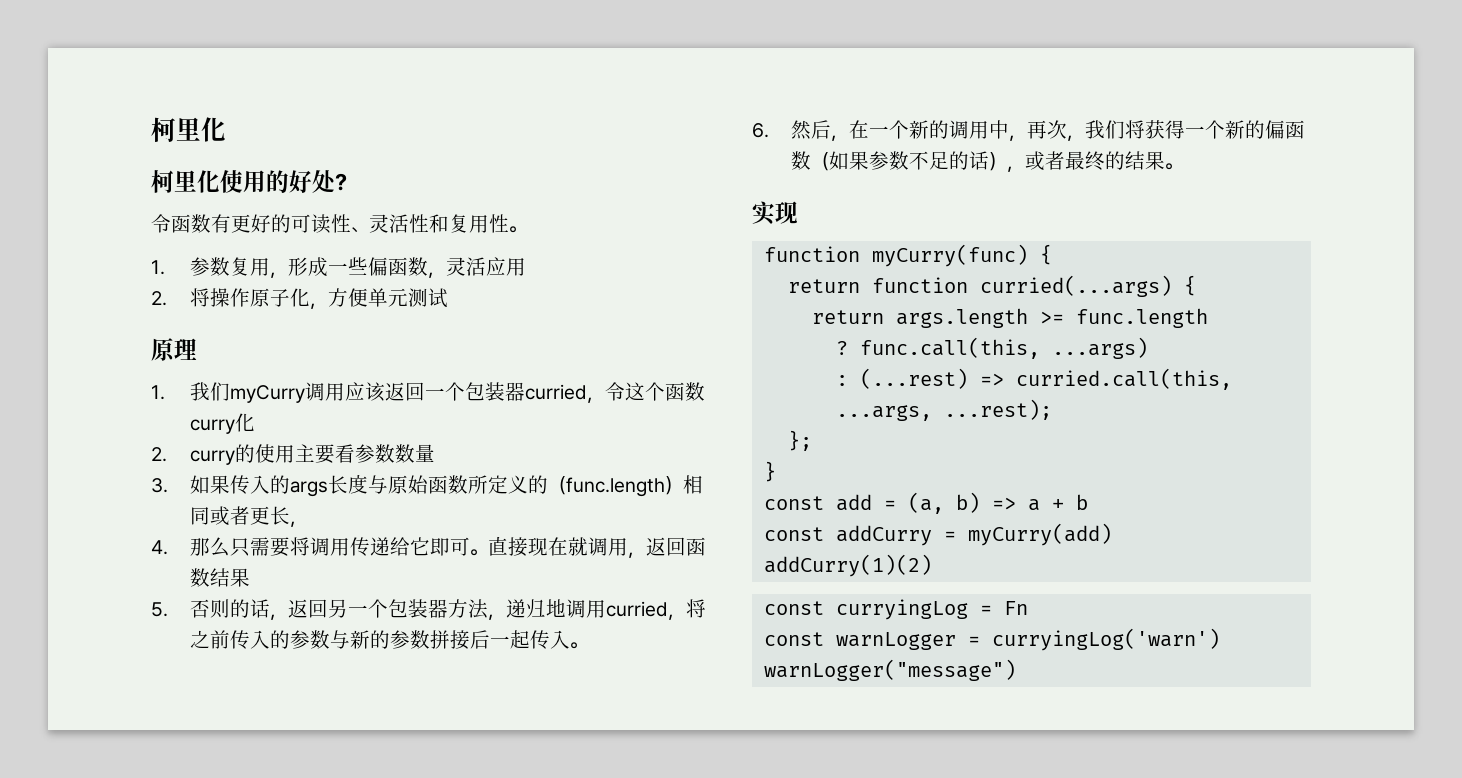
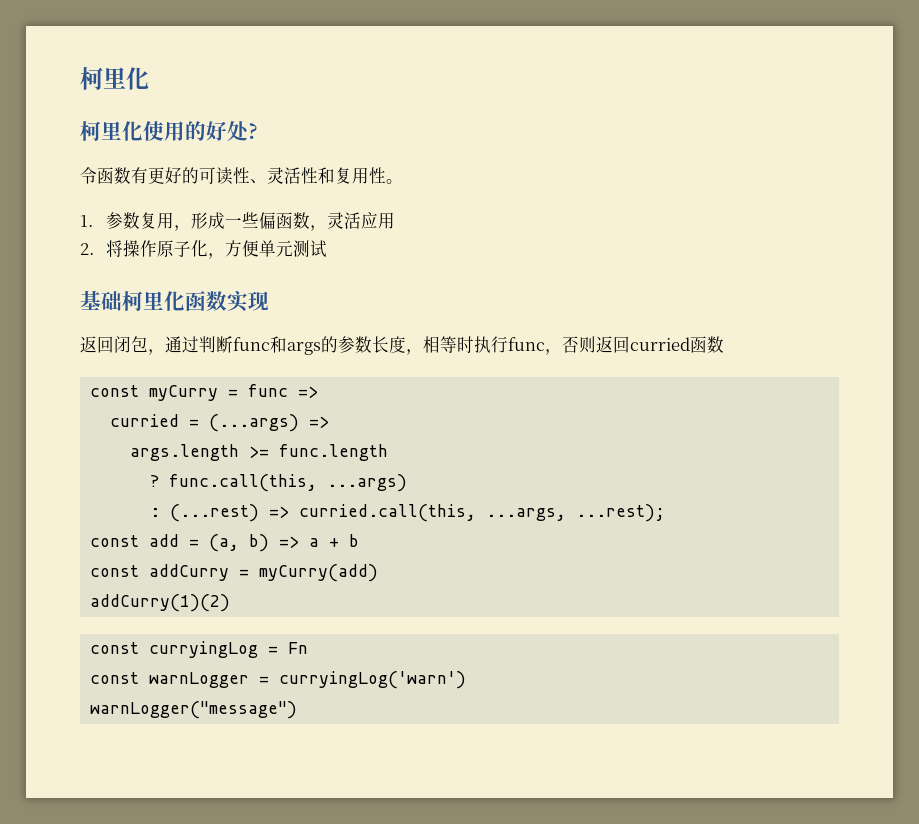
[151,338,197,361] [151,382,705,403] [189,413,255,434] [151,444,435,465] [151,475,703,497] [189,506,308,527] [151,536,706,558] [189,568,250,587] [151,599,706,620] [189,630,588,650] [752,120,1305,141] [790,151,1183,172] [752,201,798,225] [763,244,1052,267] [787,275,1196,297] [811,310,884,324] 原理 // 1.我们myCurry调用应该返回一个包装器curried，令这个函数curry化 // 2. curry的使用主要看参数数量 // 3.如果传入的args长度与原始函数所定义的（func.length）相同或者更长， // 4.那么只需要将调用传递给它即可。直接现在就调用，返回函数结果 // 5.否则的话，返回另一个包装器方法，递归地调用curried，将之前传入的参数与新的参数拼接后一起传入。 // 6.然后，在一个新的调用中，再次，我们将获得一个新的偏函数（如果参数不足的话），或者最终的结果。 // 实现 // function myCurry(func) { // return function curried(...args) { // return -> [80,290,269,312] [80,336,724,355] [89,384,318,401] [109,414,329,432] 基础柯里化函数实现 // 返回闭包，通过判断func和args的参数长度，相等时执行func，否则返回curried函数 // const myCurry = func => // curried = (...args) => //
[787,430,812,451] [763,461,776,482] // }; // } -> (665, 513) none

